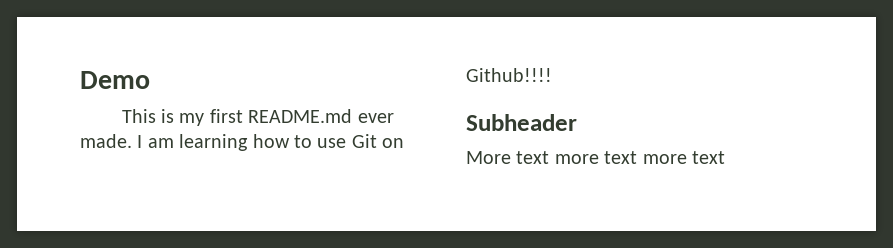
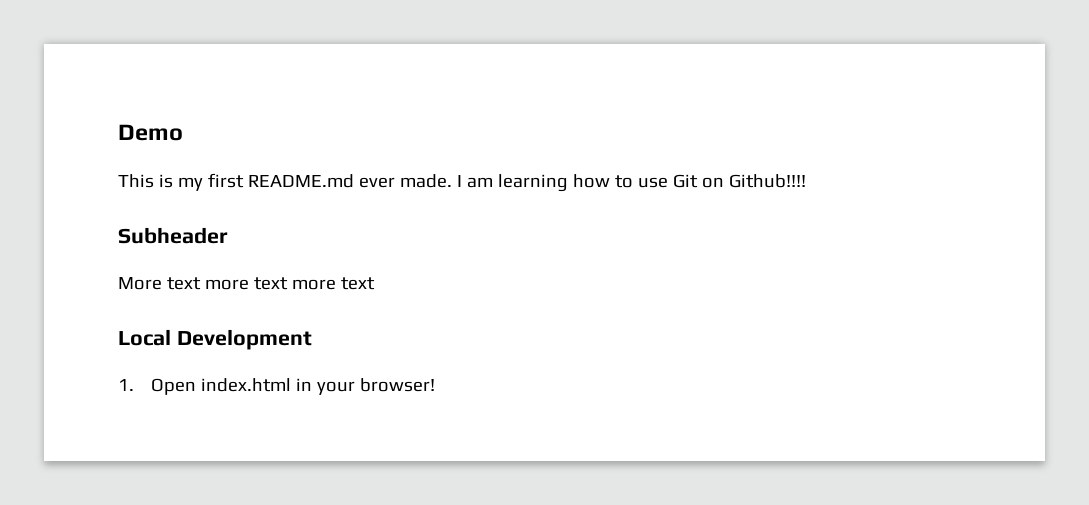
(725, 157) none -> [118,329,312,350] [118,378,436,395] // Local Development // 1. Open index.html in your browser!

